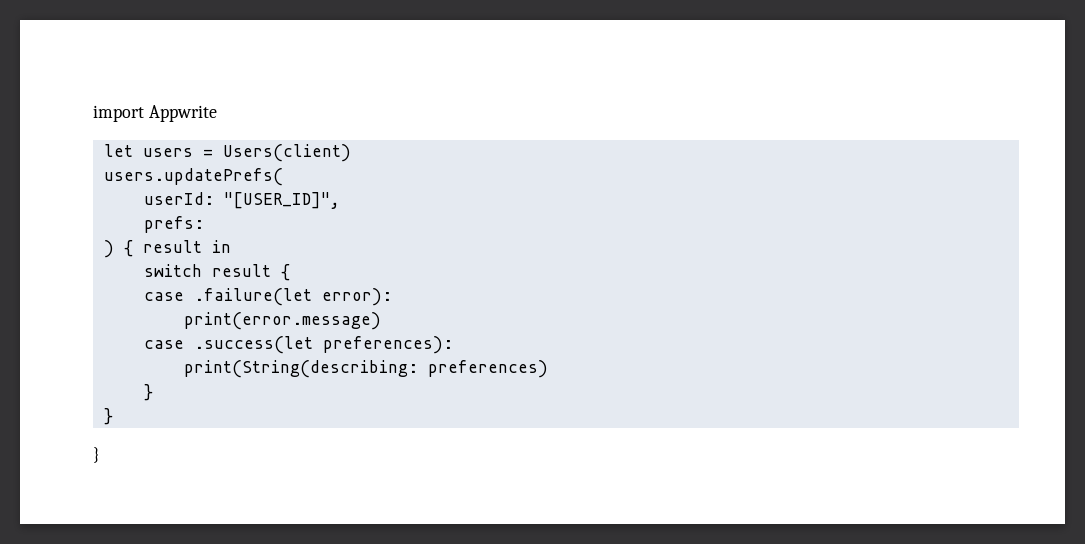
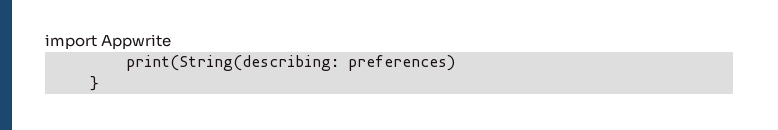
[103,144,351,162] [103,168,283,186] [143,192,340,209] [143,216,204,233] [103,240,231,258] [143,264,290,281] [143,288,392,306] [183,312,381,330] [143,336,453,354] // let users = Users(client) // users.updatePrefs( // userId: "[USER_ID]", // prefs: // ) { result in // switch result { // case .failure(let error): // print(error.message) // case .success(let preferences): -> (172, 41) none
[103,408,113,425] [93,447,100,463] // } // } -> (99, 83) none

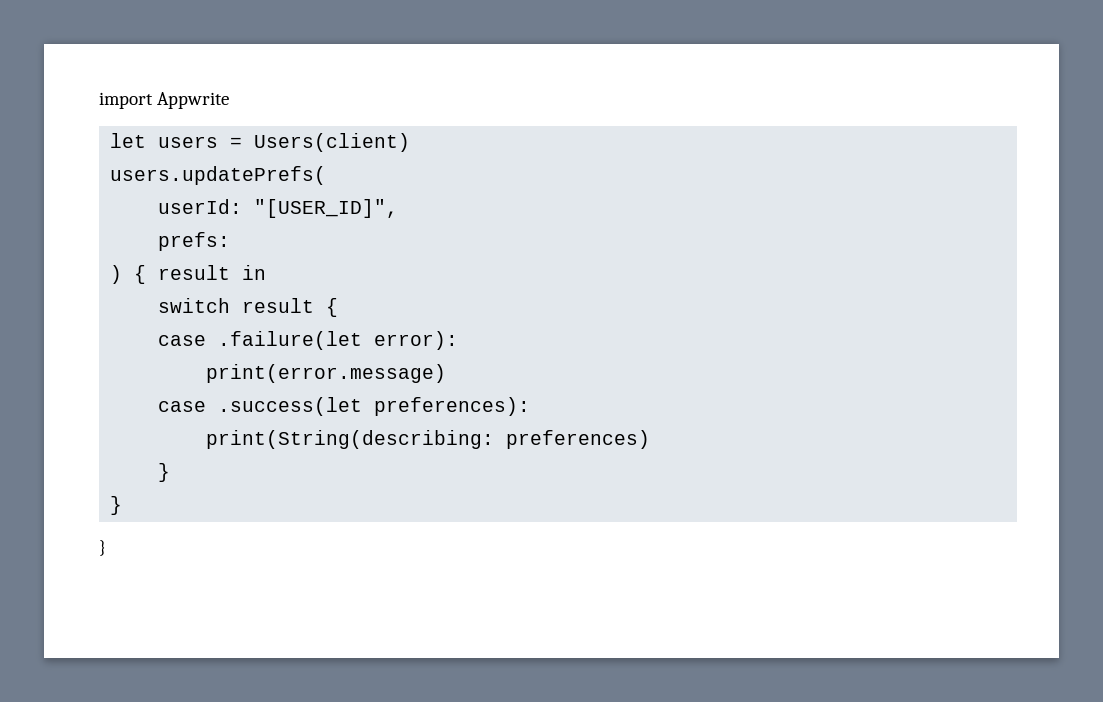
(172, 41) none -> [110,133,411,152] [110,166,327,185] [158,199,399,218] [158,232,231,251] [110,265,267,284] [158,298,339,317] [158,331,459,350] [206,364,447,383] [158,397,531,416] // let users = Users(client) // users.updatePrefs( // userId: "[USER_ID]", // prefs: // ) { result in // switch result { // case .failure(let error): // print(error.message) // case .success(let preferences):
(99, 83) none -> [110,496,123,515] [99,540,106,556] // } // }

